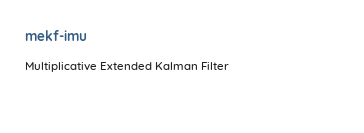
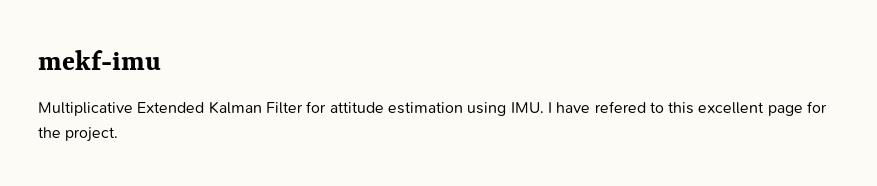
(230, 66) none -> [306,101,828,116] [38,127,119,142] for attitude estimation using IMU. I have refered to this excellent page for the project.

